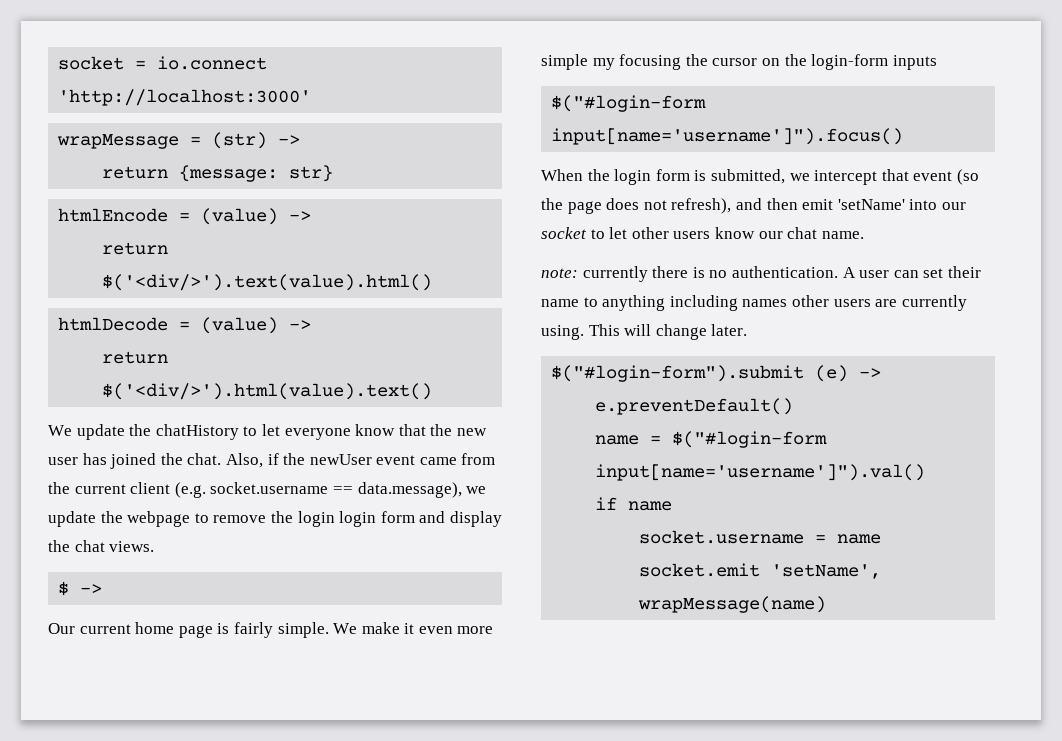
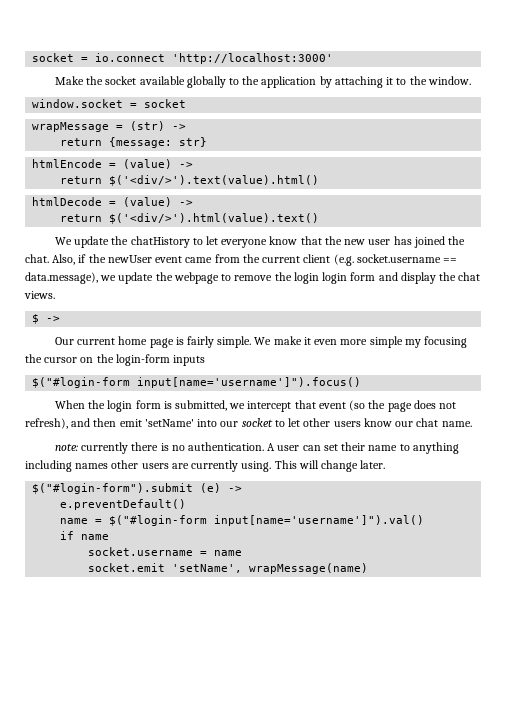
(312, 97) none -> [54,76,471,88] [32,99,187,108] // Make the socket available globally to the application by attaching it to the window. // window.socket = socket

